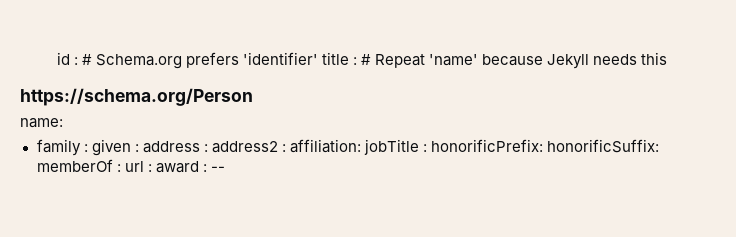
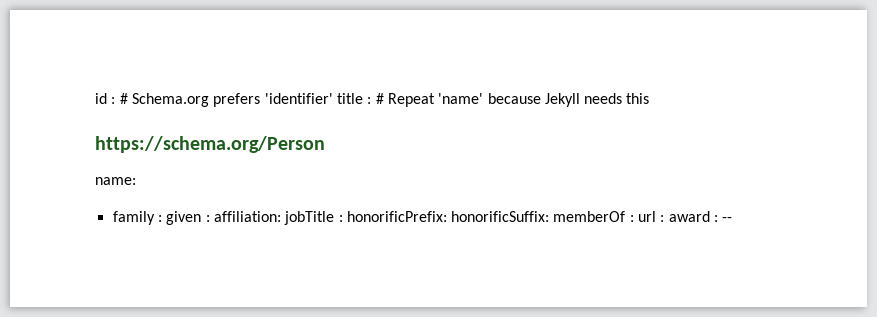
[142,141,286,153] address : address2 : -> (210, 218) none

